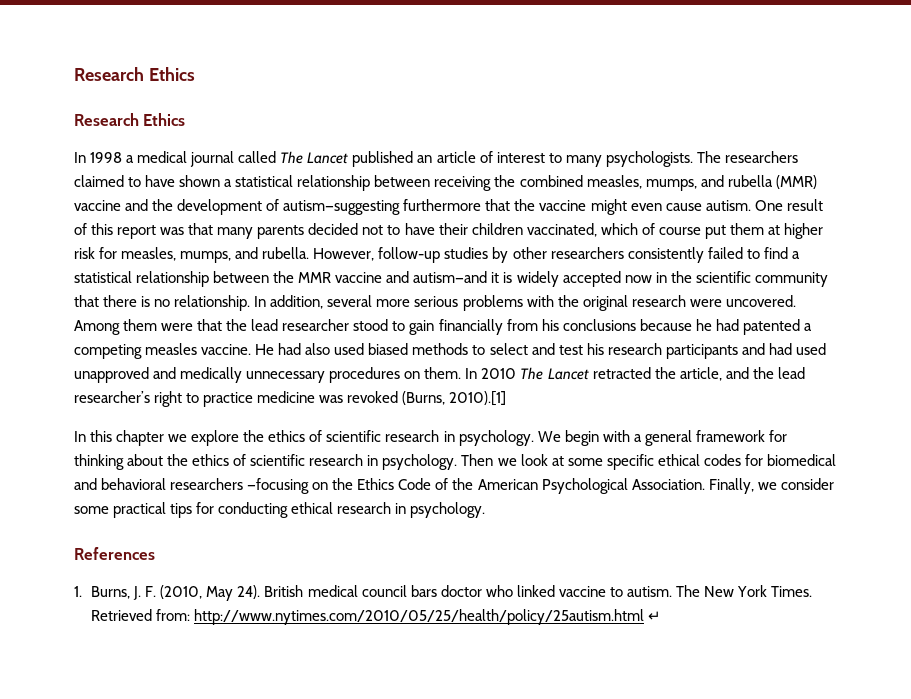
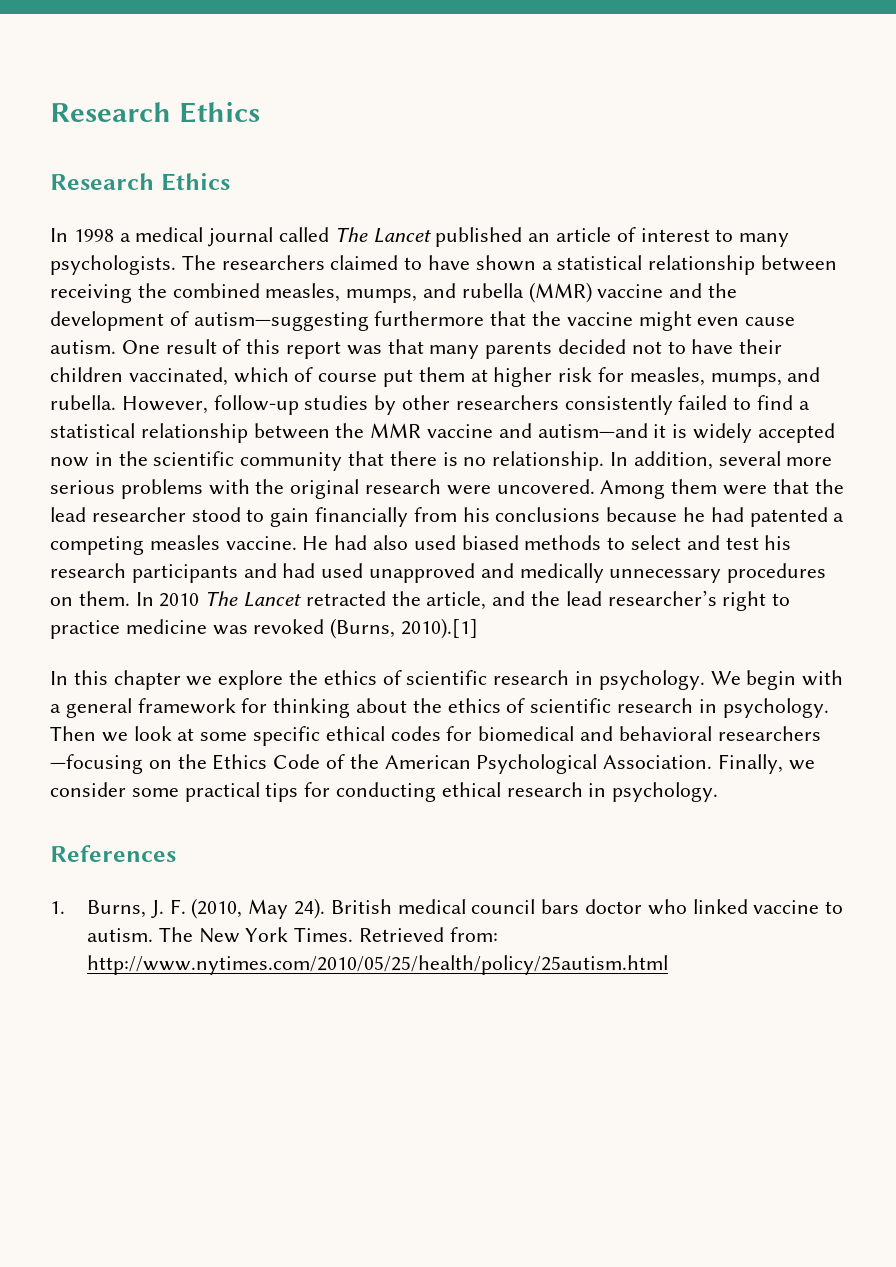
[648,611,662,621] ↵ -> (668, 965) none

